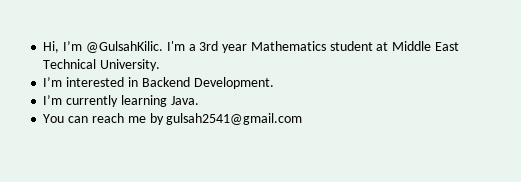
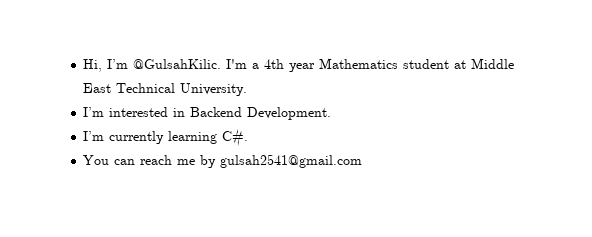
[199,41,219,51] 3rd -> [264,59,285,69] 4th
[170,96,199,105] Java. -> [222,129,249,147] C#.

